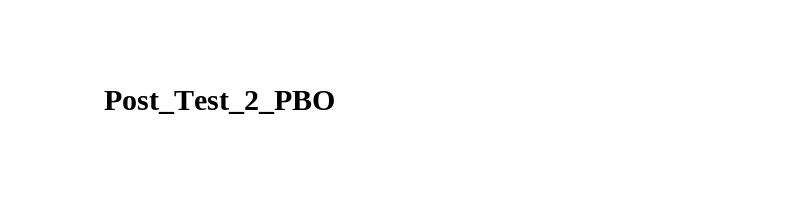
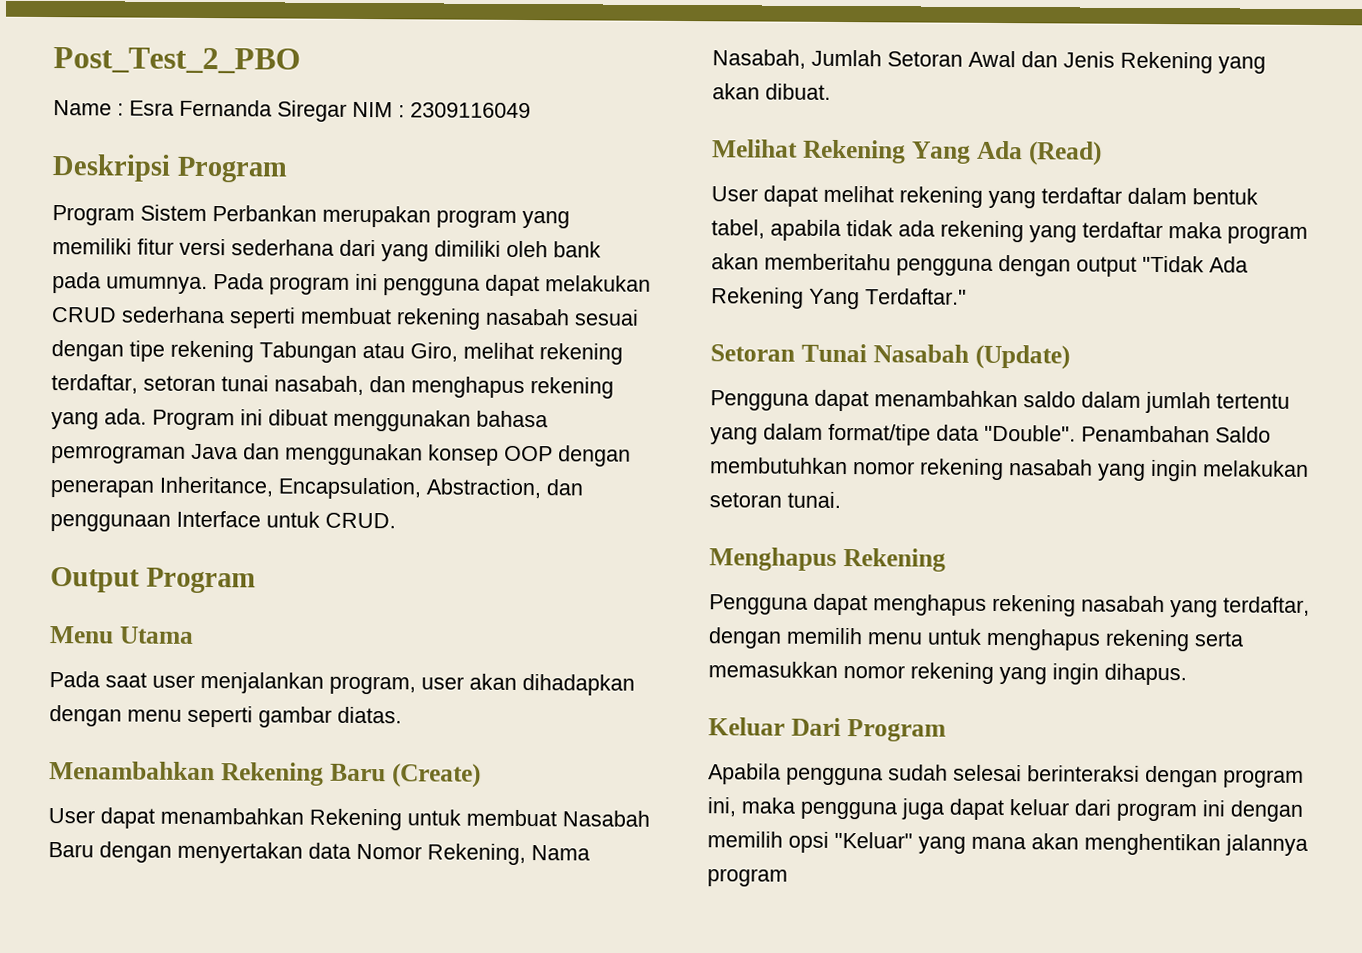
(335, 102) none -> [53,99,531,122] [52,154,287,183] [52,204,570,229] [52,238,601,262] [52,272,651,297] [51,306,639,330] [51,340,623,365] [51,374,614,399] [51,408,548,432] [51,443,631,467] [50,476,583,500] [50,510,396,532] [50,567,256,594] [49,626,194,644] [49,671,635,696] [49,705,402,728] [49,761,481,788] [48,807,650,831] [48,841,590,866] [712,49,1266,74] [712,83,831,100] [712,139,1102,166] [711,185,1258,209] [711,219,1308,244] [711,253,1248,277] [711,287,967,310] [710,343,1070,370] [710,389,1290,414] [710,423,1271,446] [710,457,1309,482] [709,491,841,509] [709,547,946,572] [709,593,1310,618] [708,627,1244,652] [708,661,1187,686] [708,717,946,742] [708,763,1304,788] [707,797,1303,822] [707,831,1308,856] [707,868,788,887] // Name : Esra Fernanda Siregar NIM : 2309116049 // Deskripsi Program // Program Sistem Perbankan merupakan program yang memiliki fitur versi sederhana dari yang dimiliki oleh bank pada umumnya. Pada program ini pengguna dapat melakukan CRUD sederhana seperti membuat rekening nasabah sesuai dengan tipe rekening Tabungan atau Giro, melihat rekening terdaftar, setoran tunai nasabah, dan menghapus rekening yang ada. Program ini dibuat menggunakan bahasa pemrograman Java dan menggunakan konsep OOP dengan penerapan Inheritance, Encapsulation, Abstraction, dan penggunaan Interface untuk CRUD. // Output Program // Menu Utama // Pada saat user menjalankan program, user akan dihadapkan dengan menu seperti gambar diatas. // Menambahkan Rekening Baru (Create) // User dapat menambahkan Rekening untuk membuat Nasabah Baru dengan menyertakan data Nomor Rekening, Nama Nasabah, Jumlah Setoran Awal dan Jenis Rekening yang akan dibuat. // Melihat Rekening Yang Ada (Read) // User dapat melihat rekening yang terdaftar dalam bentuk tabel, apabila tidak ada rekening yang terdaftar maka program akan memberitahu pengguna dengan output "Tidak Ada Rekening Yang Terdaftar." // Setoran Tunai Nasabah (Update) // Pengguna dapat menambahkan saldo dalam jumlah tertentu yang dalam format/tipe data "Double". Penambahan Saldo membutuhkan nomor rekening nasabah yang ingin melakukan setoran tunai. // Menghapus Rekening // Pengguna dapat menghapus rekening nasabah yang terdaftar, dengan memilih menu untuk menghapus rekening serta memasukkan nomor rekening yang ingin dihapus. // Keluar Dari Program // Apabila pengguna sudah selesai berinteraksi dengan program ini, maka pengguna juga dapat keluar dari program ini dengan memilih opsi "Keluar" yang mana akan menghentikan jalannya program

